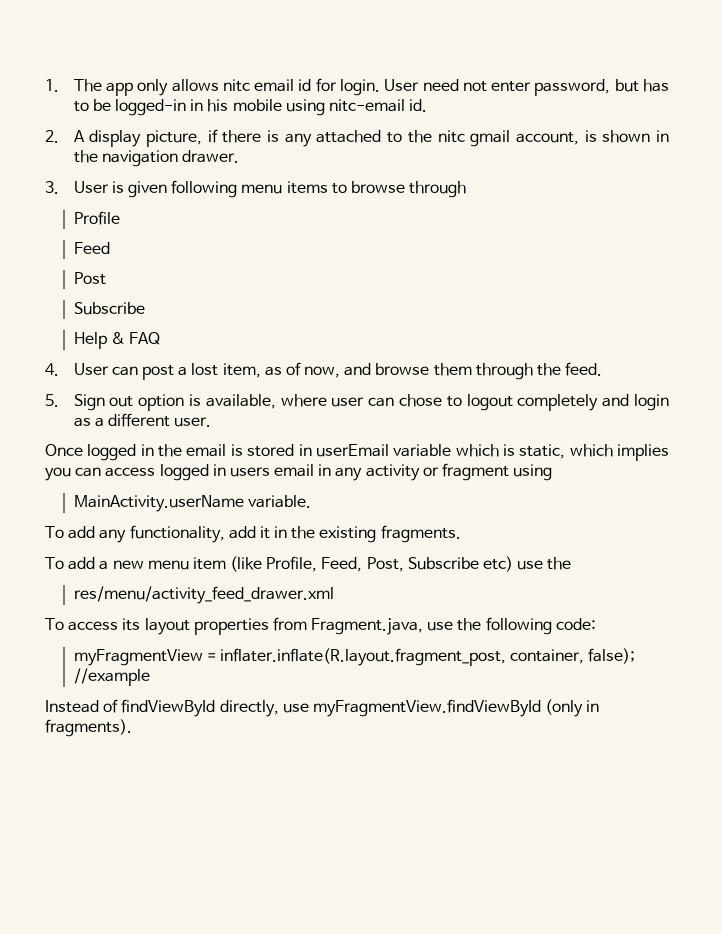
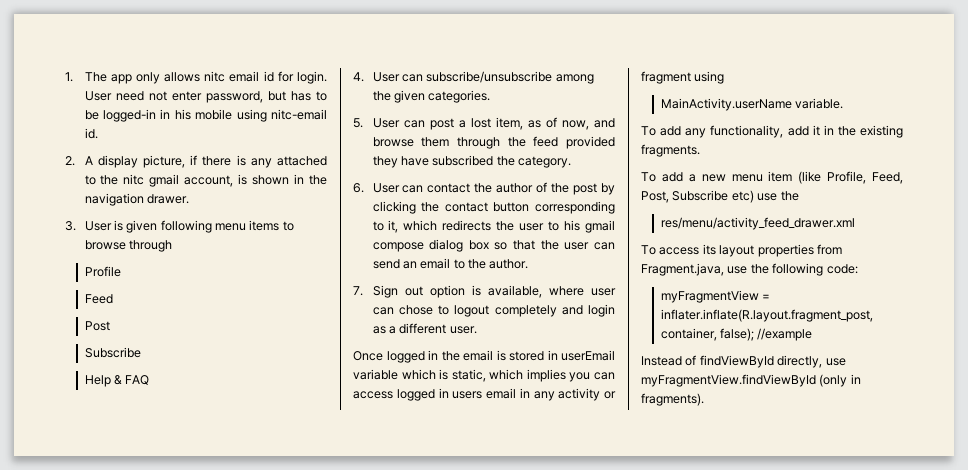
(138, 371) none -> [426,71,594,84] [372,90,491,103] [353,118,425,128] subscribe/unsubscribe among the given categories. // 5. User can
[565,362,603,376] [45,394,59,407] feed. // 5. -> [533,136,615,149] [372,155,572,168] [353,182,615,195] [372,201,615,214] [372,220,615,233] [372,239,615,252] [372,258,529,269] [353,286,363,296] feed provided they have subscribed the category. // 6. User can contact the author of the post by clicking the contact button corresponding to it, which redirects the user to his gmail compose dialog box so that the user can send an email to the author. // 7.

